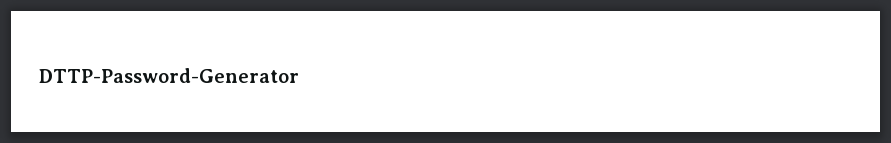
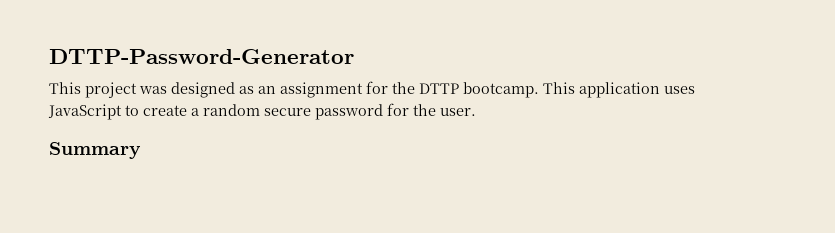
(299, 75) none -> [49,81,695,98] [48,103,476,120] [49,142,141,159] // This project was designed as an assignment for the DTTP bootcamp. This application uses JavaScript to create a random secure password for the user. // Summary

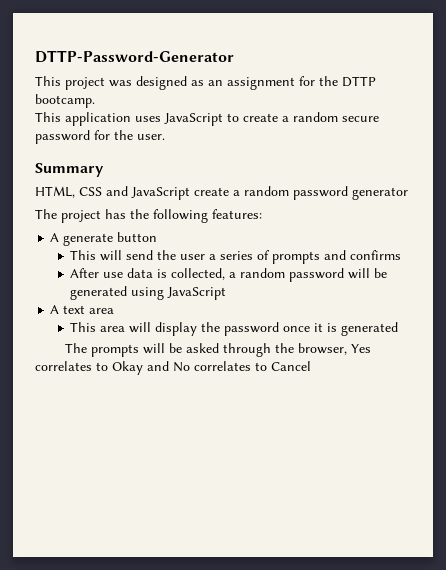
(539, 90) none -> (95, 101) //
(141, 150) none -> [35,186,408,200] [35,209,262,223] [50,232,158,246] [70,250,402,264] [70,268,388,282] [70,286,227,300] [50,305,115,314] [70,322,399,336] [65,343,372,357] [35,361,311,375] // HTML, CSS and JavaScript create a random password generator // The project has the following features: // A generate button // This will send the user a series of prompts and confirms // After use data is collected, a random password will be generated using JavaScript // A text area // This area will display the password once it is generated // The prompts will be asked through the browser, Yes correlates to Okay and No correlates to Cancel

